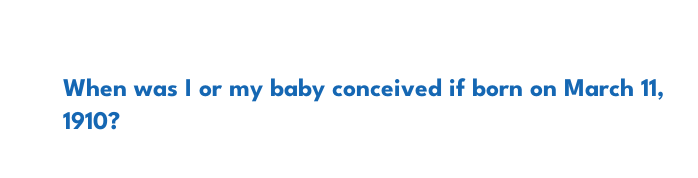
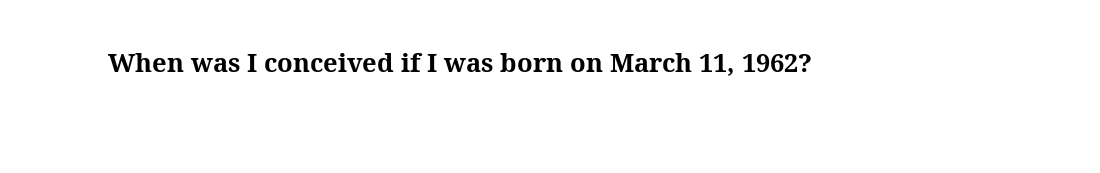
[199,78,466,102] or my baby conceived if -> [264,53,493,72] conceived if I was
[63,111,120,130] 1910? -> [742,54,812,72] 1962?

